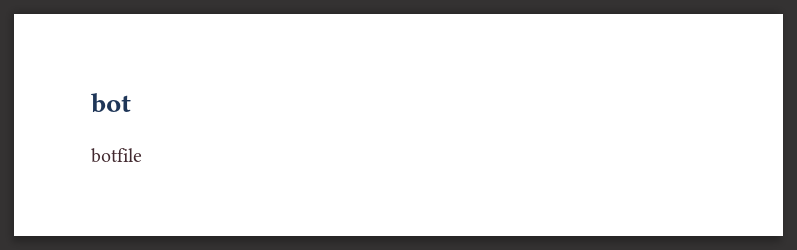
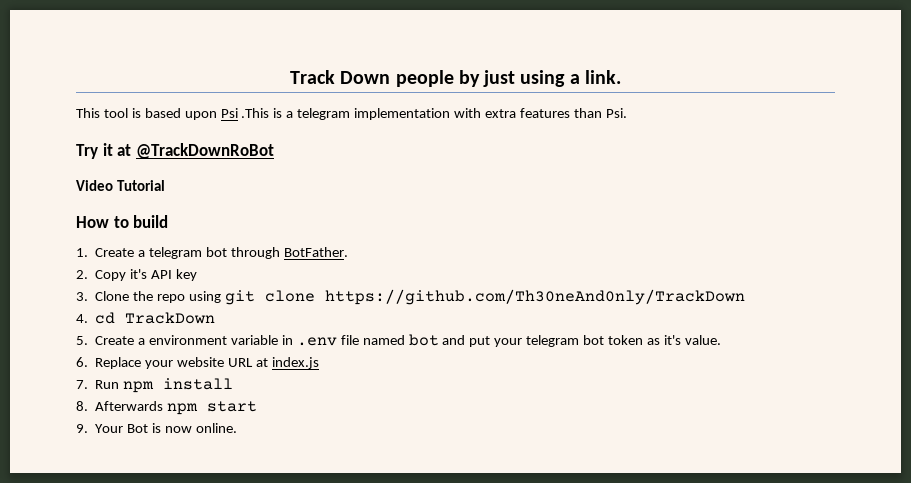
[91,93,131,113] [91,148,142,163] bot // botfile -> [290,70,621,87] [76,108,627,120] [76,143,274,159] [76,180,165,191] [76,215,169,228] [76,247,348,259] [76,269,197,281] [76,289,745,305] [76,312,216,324] [76,334,721,347] [76,357,319,369] [76,378,234,393] [76,401,258,415] [76,423,237,433] Track Down people by just using a link. // This tool is based upon Psi .This is a telegram implementation with extra features than Psi. // Try it at @TrackDownRoBot // Video Tutorial // How to build // 1. Create a telegram bot through BotFather. // 2. Copy it's API key // 3. Clone the repo using git clone https://github.com/Th30neAnd0nly/TrackDown // 4. cd TrackDown // 5. Create a environment variable in .env file named bot and put your telegram bot token as it's value. // 6. Replace your website URL at index.js // 7. Run npm install // 8. Afterwards npm start // 9. Your Bot is now online.

